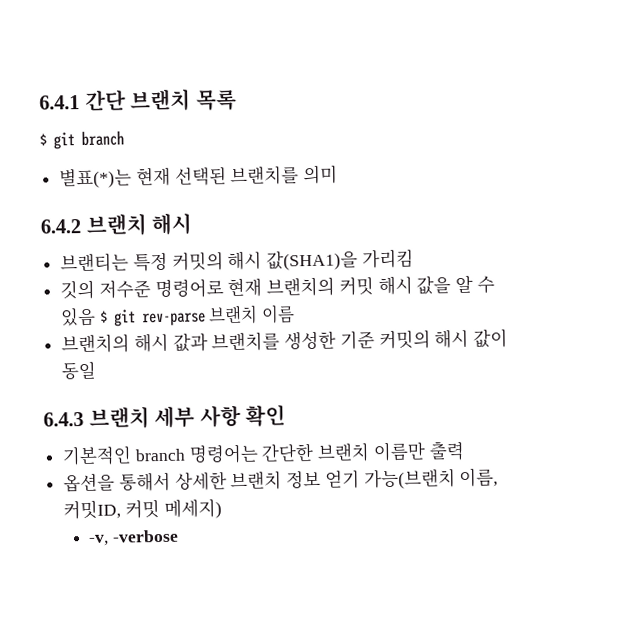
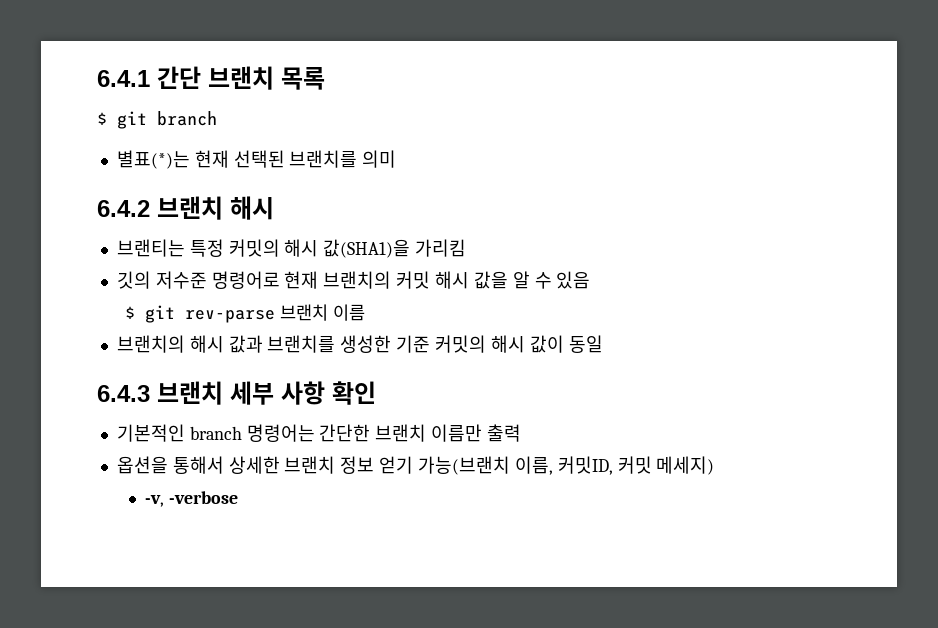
(97, 317) none -> (591, 280) //

